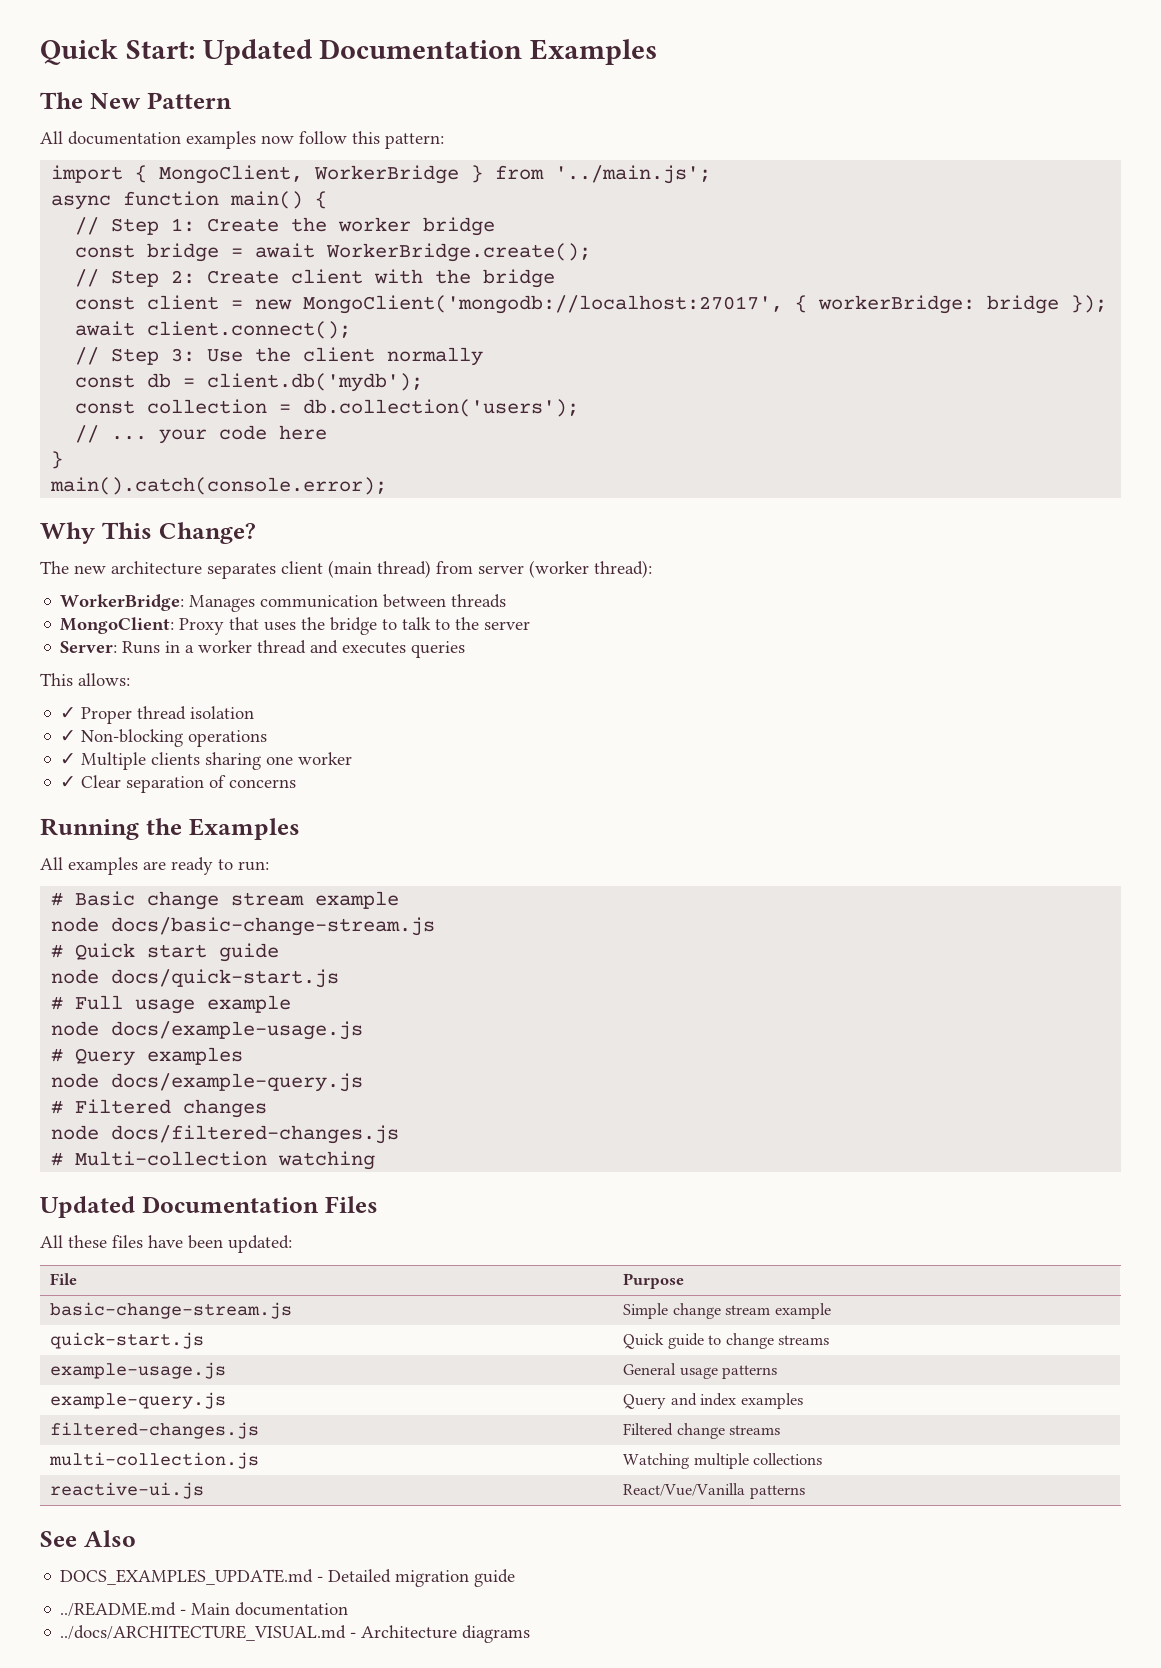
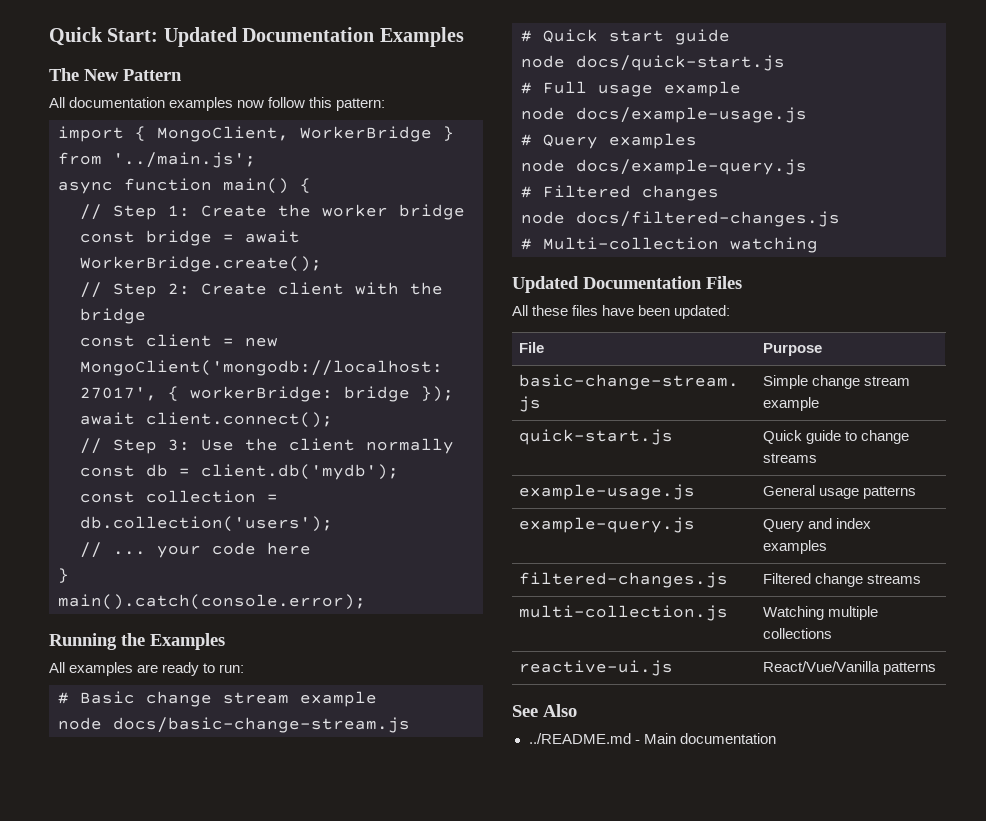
[40,522,256,544] [40,560,652,579] [60,594,507,612] [60,617,531,635] [60,640,466,658] [40,673,130,686] [60,706,255,724] [60,729,268,747] [60,752,353,770] [60,775,297,793] // Why This Change? // The new architecture separates client (main thread) from server (worker thread): // WorkerBridge: Manages communication between threads // MongoClient: Proxy that uses the bridge to talk to the server // Server: Runs in a worker thread and executes queries // This allows: // ✓ Proper thread isolation // ✓ Non-blocking operations // ✓ Multiple clients sharing one worker // ✓ Clear separation of concerns -> (366, 602) none
[60,1569,516,1587] // DOCS_EXAMPLES_UPDATE.md - Detailed migration guide -> (577, 710) none
[60,1625,531,1643] // ../docs/ARCHITECTURE_VISUAL.md - Architecture diagrams -> (776, 738) none

